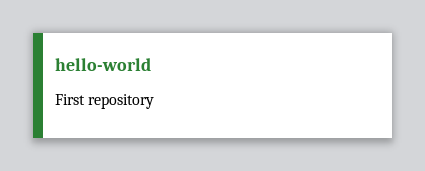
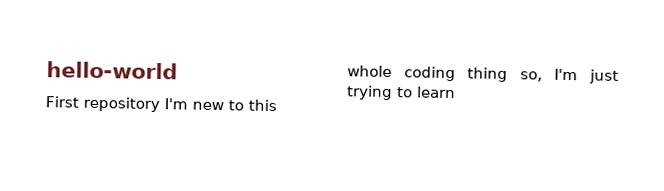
(155, 101) none -> [163,98,277,112] [347,65,619,84] [346,85,456,101] I'm new to this whole coding thing so, I'm just trying to learn

